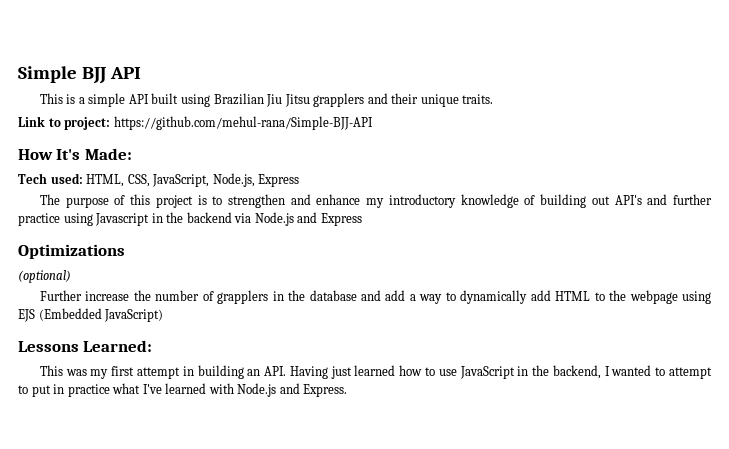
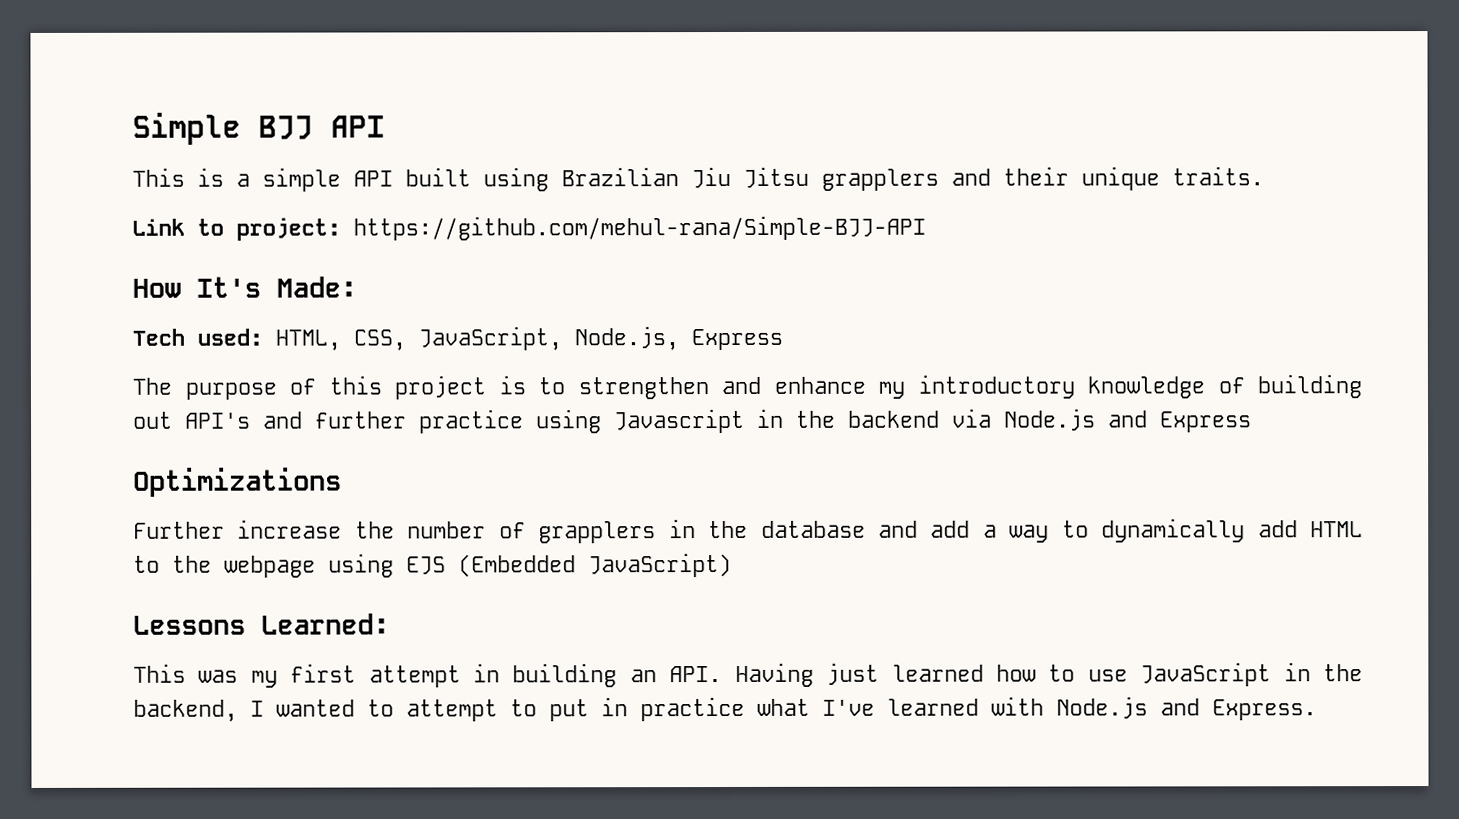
[18,270,71,283] // (optional) -> (342, 482) none

